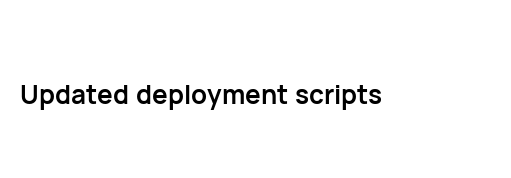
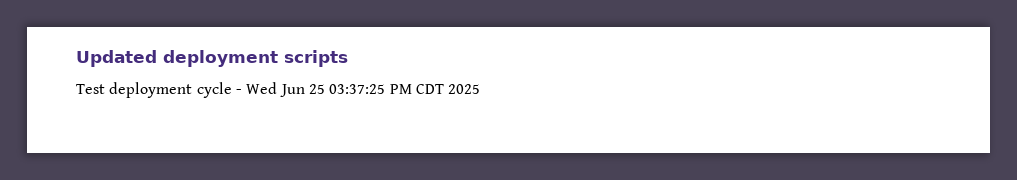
(383, 97) none -> [76,82,481,98] // Test deployment cycle - Wed Jun 25 03:37:25 PM CDT 2025

